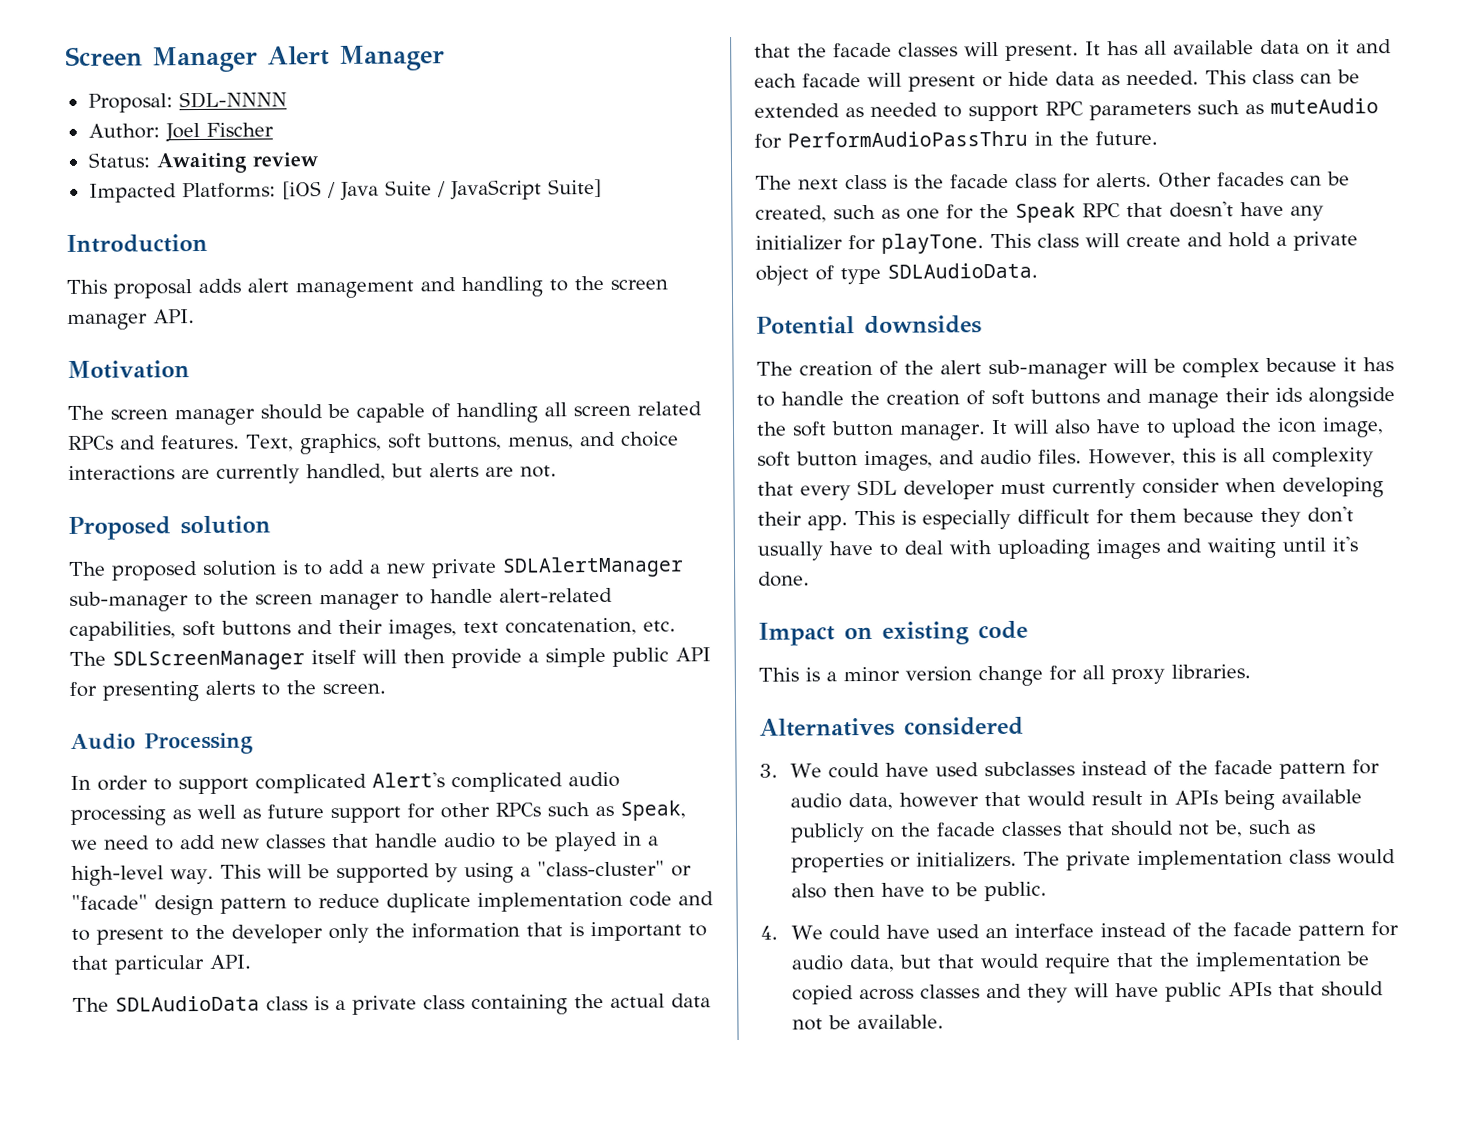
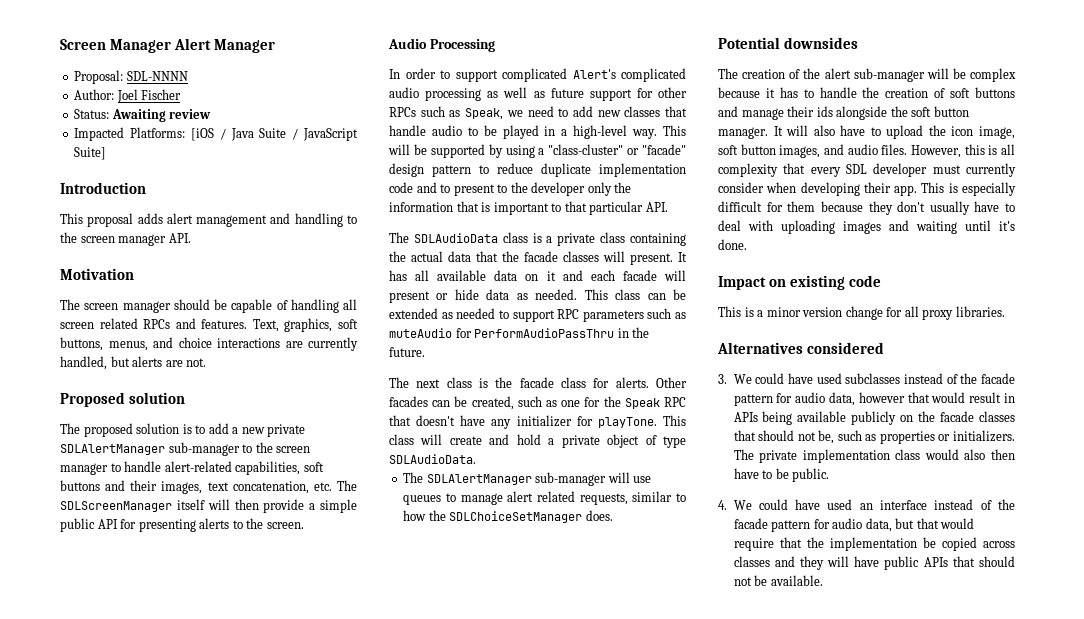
(1038, 270) none -> [403,472,652,486] [403,491,686,505] [403,510,613,523] // The SDLAlertManager sub-manager will use queues to manage alert related requests, similar to how the SDLChoiceSetManager does.

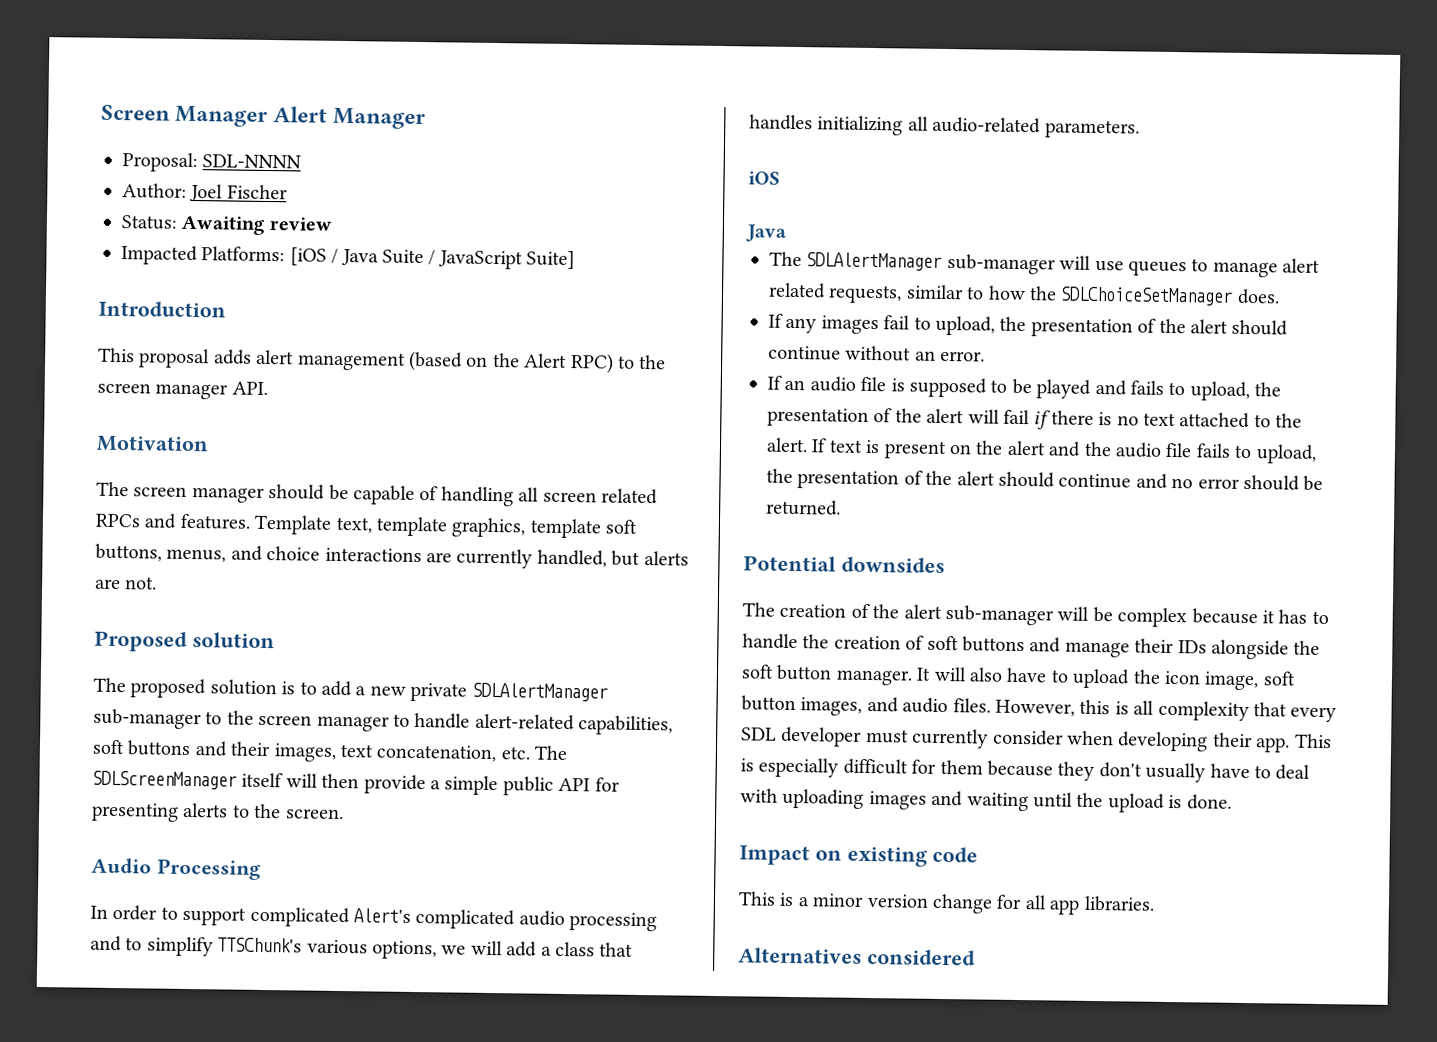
[270,213,343,227] and handling -> [408,350,614,374] (based on the Alert RPC)
[252,318,333,332] Text, graphics, -> [254,514,602,539] Template text, template graphics, template
[487,87,687,101] [389,106,687,120] [389,125,686,139] [388,144,686,158] [389,163,686,177] [389,182,632,196] [389,201,668,215] [389,232,686,246] [389,251,687,265] [389,270,686,281] [389,289,686,303] [389,308,686,322] [389,327,650,338] [389,347,425,357] [389,377,687,388] [389,396,686,410] [389,415,686,429] [389,434,686,448] [389,454,476,464] as well as future support for other RPCs such as Speak, we need to add new classes that handle audio to be played in a high-level way. This will be supported by using a "class-cluster" or "facade" design pattern to reduce duplicate implementation code and to present to the developer only the information that is important to that particular API. // The SDLAudioData class is a private class containing the actual data that the facade classes will present. It has all available data on it and each facade will present or hide data as needed. This class can be extended as needed to support RPC parameters such as muteAudio for PerformAudioPassThru in the future. // The next class is the facade class for alerts. Other facades can be created, such as one for the Speak RPC that doesn't have any initializer for playTone. This class will create and hold a private object of type SDLAudioData. -> [90,935,634,960] [749,114,1140,139] [748,171,780,185] [745,224,787,242] and to simplify TTSChunk's various options, we will add a class that handles initializing all audio-related parameters. // iOS // Java
(613, 515) none -> [768,313,1289,338] [768,345,986,362] [767,375,1282,402] [767,407,1303,430] [766,437,1317,464] [766,468,1324,492] [766,499,841,516] // If any images fail to upload, the presentation of the alert should continue without an error. // If an audio file is supposed to be played and fails to upload, the presentation of the alert will fail if there is no text attached to the alert. If text is present on the alert and the audio file fails to upload, the presentation of the alert should continue and no error should be returned.
[816,106,833,117] ids -> [1177,640,1207,654] IDs
[999,221,1015,231] it's -> [1076,792,1183,813] the upload is
[922,309,954,320] proxy -> [1049,899,1081,915] app
[718,373,1015,384] [733,392,1015,406] [733,411,1015,425] [733,430,1015,444] [733,449,1015,463] [733,468,830,482] [718,499,1015,510] [733,518,975,532] [733,537,1015,551] [733,556,1015,570] [733,575,823,586] // 3. We could have used subclasses instead of the facade pattern for audio data, however that would result in APIs being available publicly on the facade classes that should not be, such as properties or initializers. The private implementation class would also then have to be public. // 4. We could have used an interface instead of the facade pattern for audio data, but that would require that the implementation be copied across classes and they will have public APIs that should not be available. -> (976, 957) none

